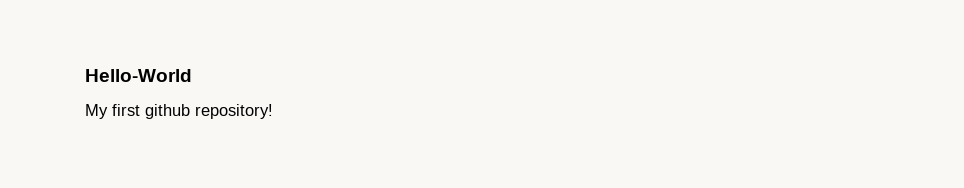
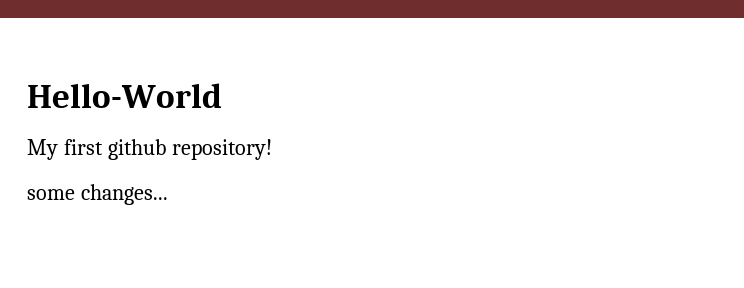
(273, 111) none -> [27,184,168,205] // some changes...

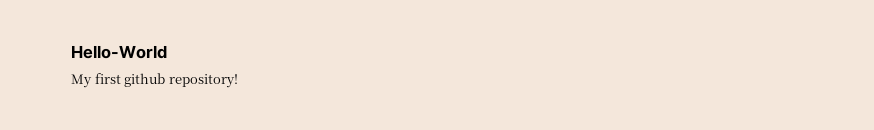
[27,184,168,205] // some changes... -> (238, 81) none

